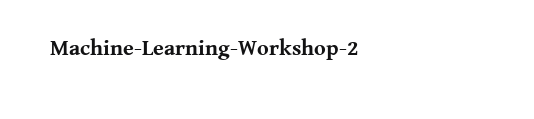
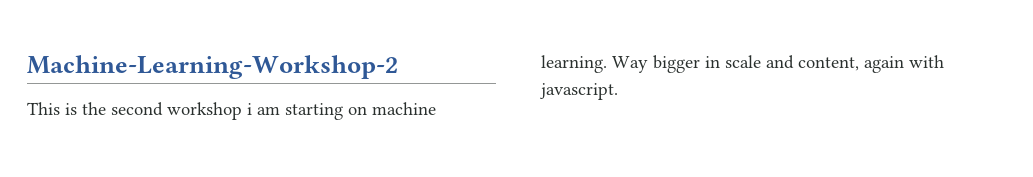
(358, 49) none -> [27,102,436,120] [541,55,944,73] [540,83,618,100] // This is the second workshop i am starting on machine learning. Way bigger in scale and content, again with javascript.

